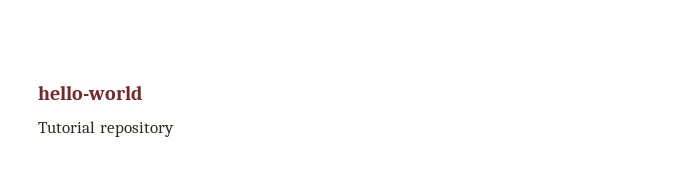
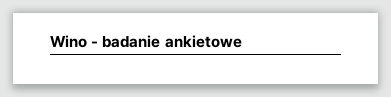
[38,85,142,100] [38,121,174,137] hello-world // Tutorial repository -> [50,35,242,48] Wino - badanie ankietowe

